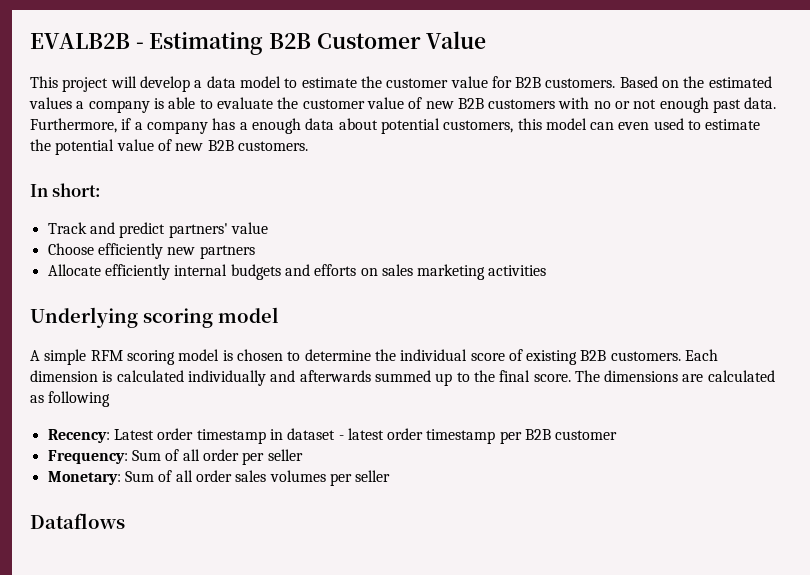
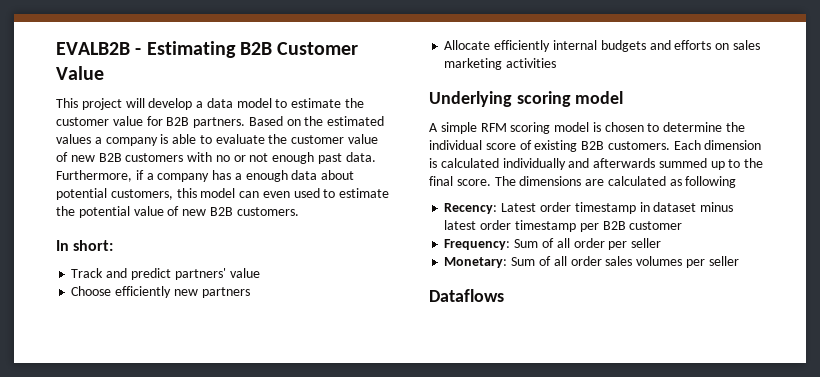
[545,78,616,88] customers. -> [193,117,246,128] partners.
[338,435,344,440] - -> [700,202,734,212] minus

